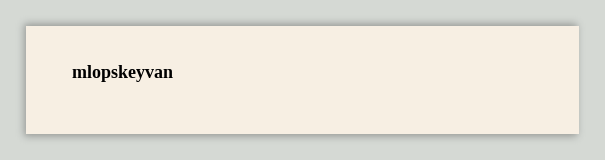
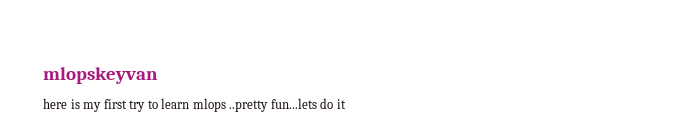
(173, 73) none -> [43,98,346,112] // here is my first try to learn mlops ..pretty fun...lets do it

